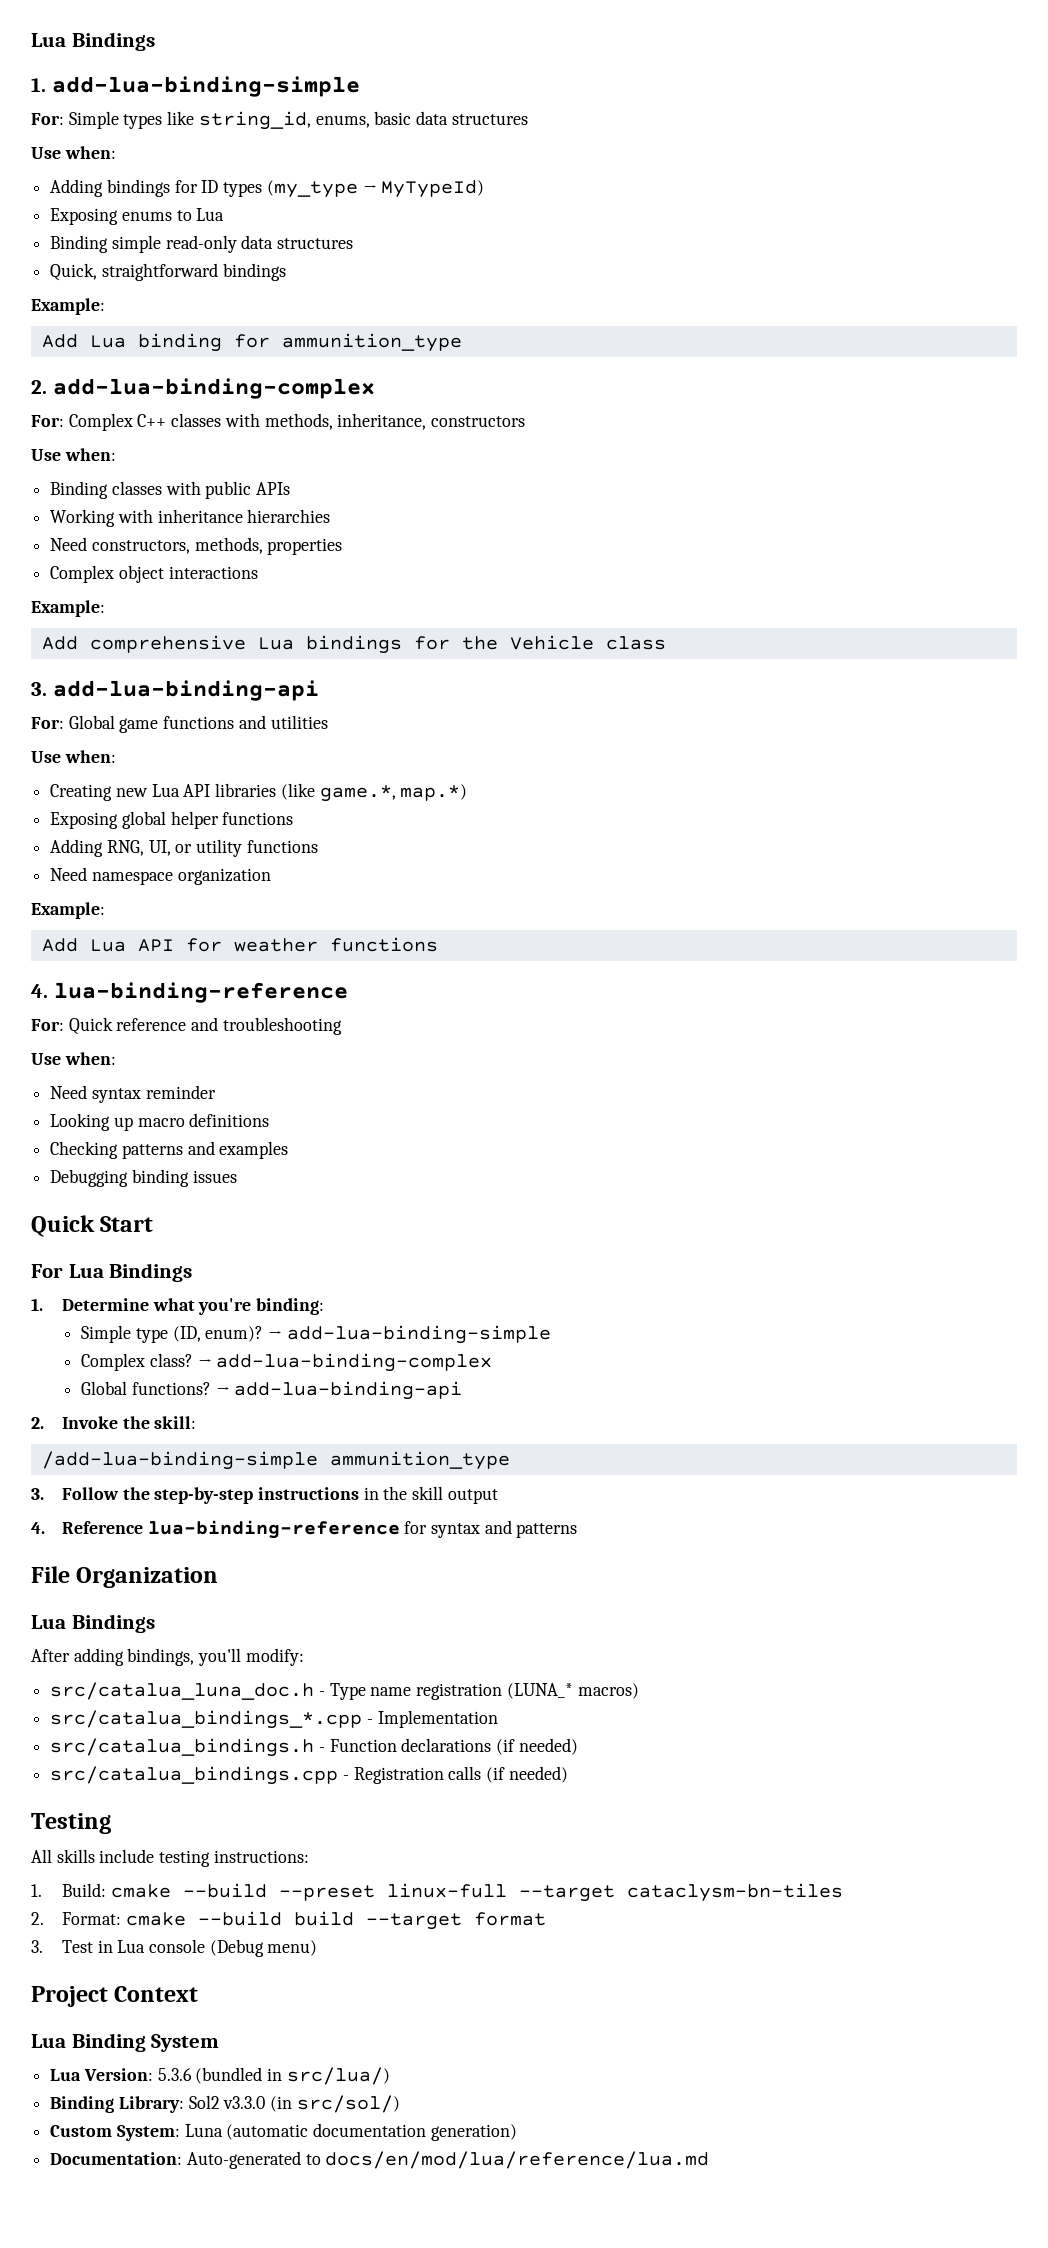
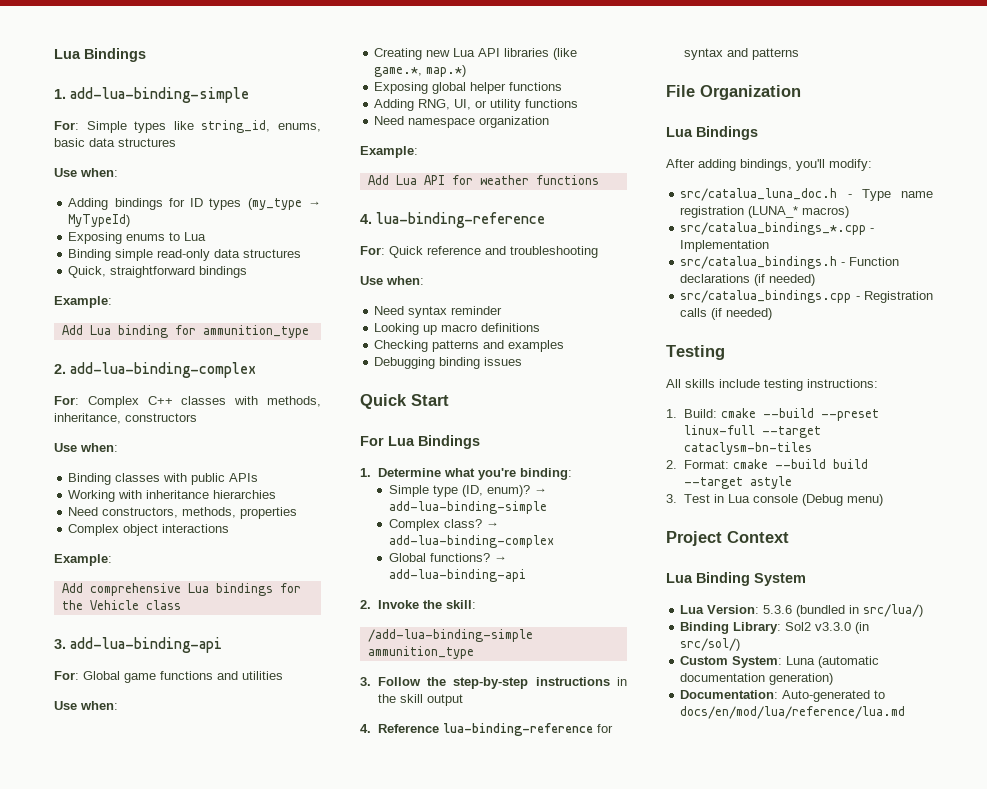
[473,1912,546,1926] format -> [749,476,792,489] astyle

